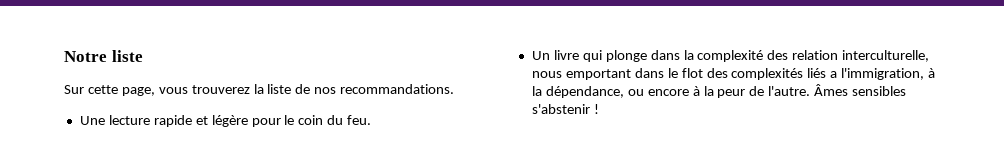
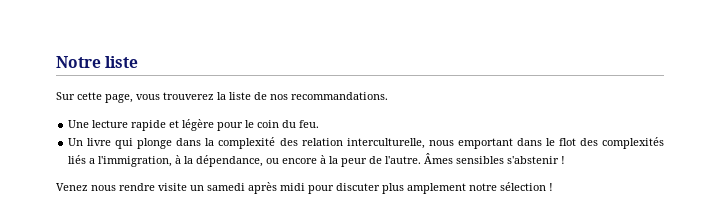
(599, 109) none -> [56,182,553,194] // Venez nous rendre visite un samedi après midi pour discuter plus amplement notre sélection !

